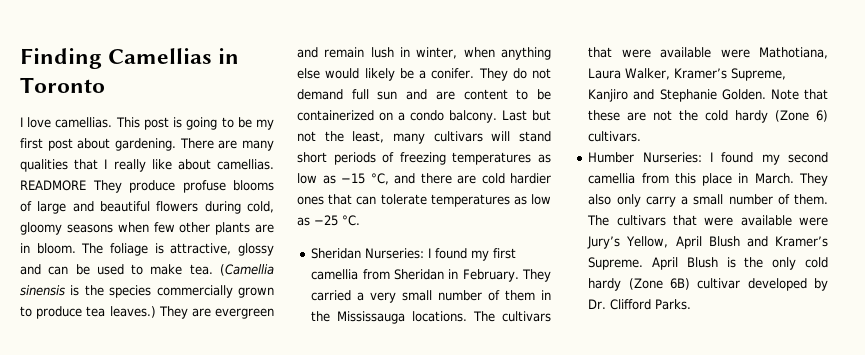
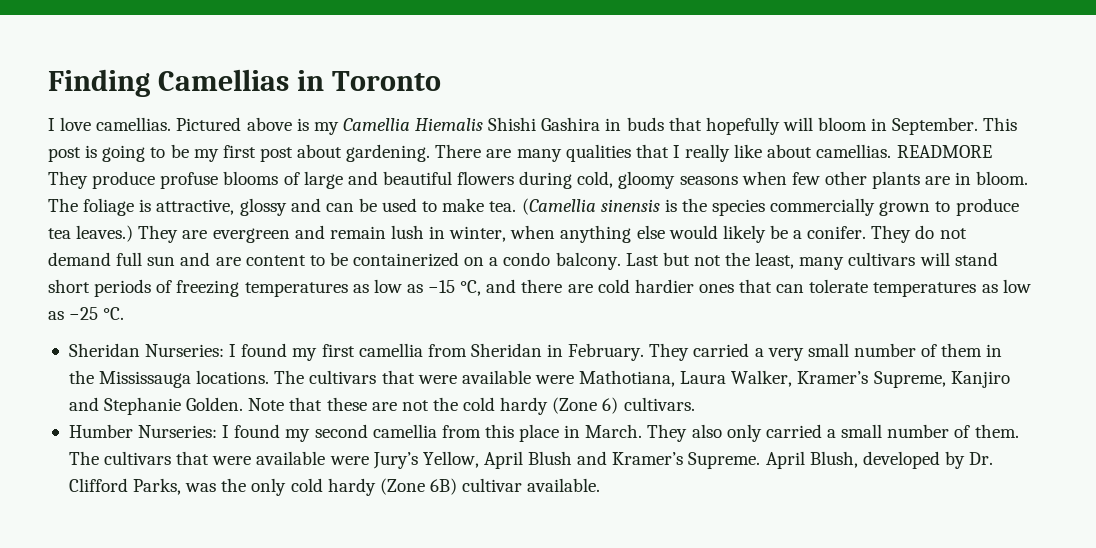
(113, 122) none -> [176,117,979,135] Pictured above is my Camellia Hiemalis Shishi Gashira in buds that hopefully will bloom in September.
[645,196,676,207] carry -> [765,424,822,438] carried
[686,257,736,268] Blush is -> [809,451,994,469] [68,478,217,495] Blush, developed by Dr. Clifford Parks, was
[747,278,828,291] [588,299,692,310] developed by Dr. Clifford Parks. -> [527,478,601,492] available.

